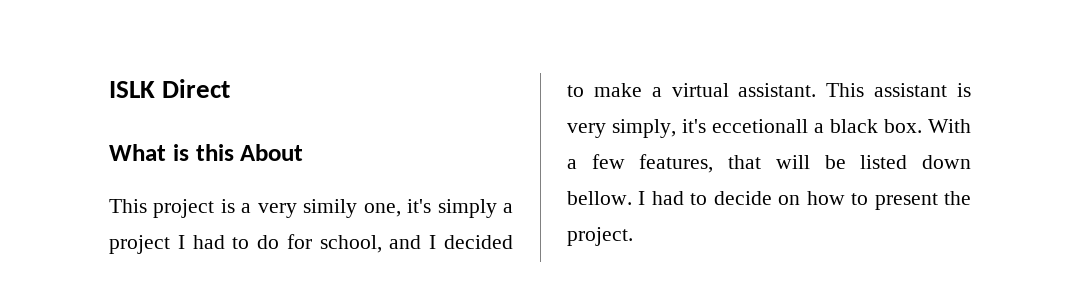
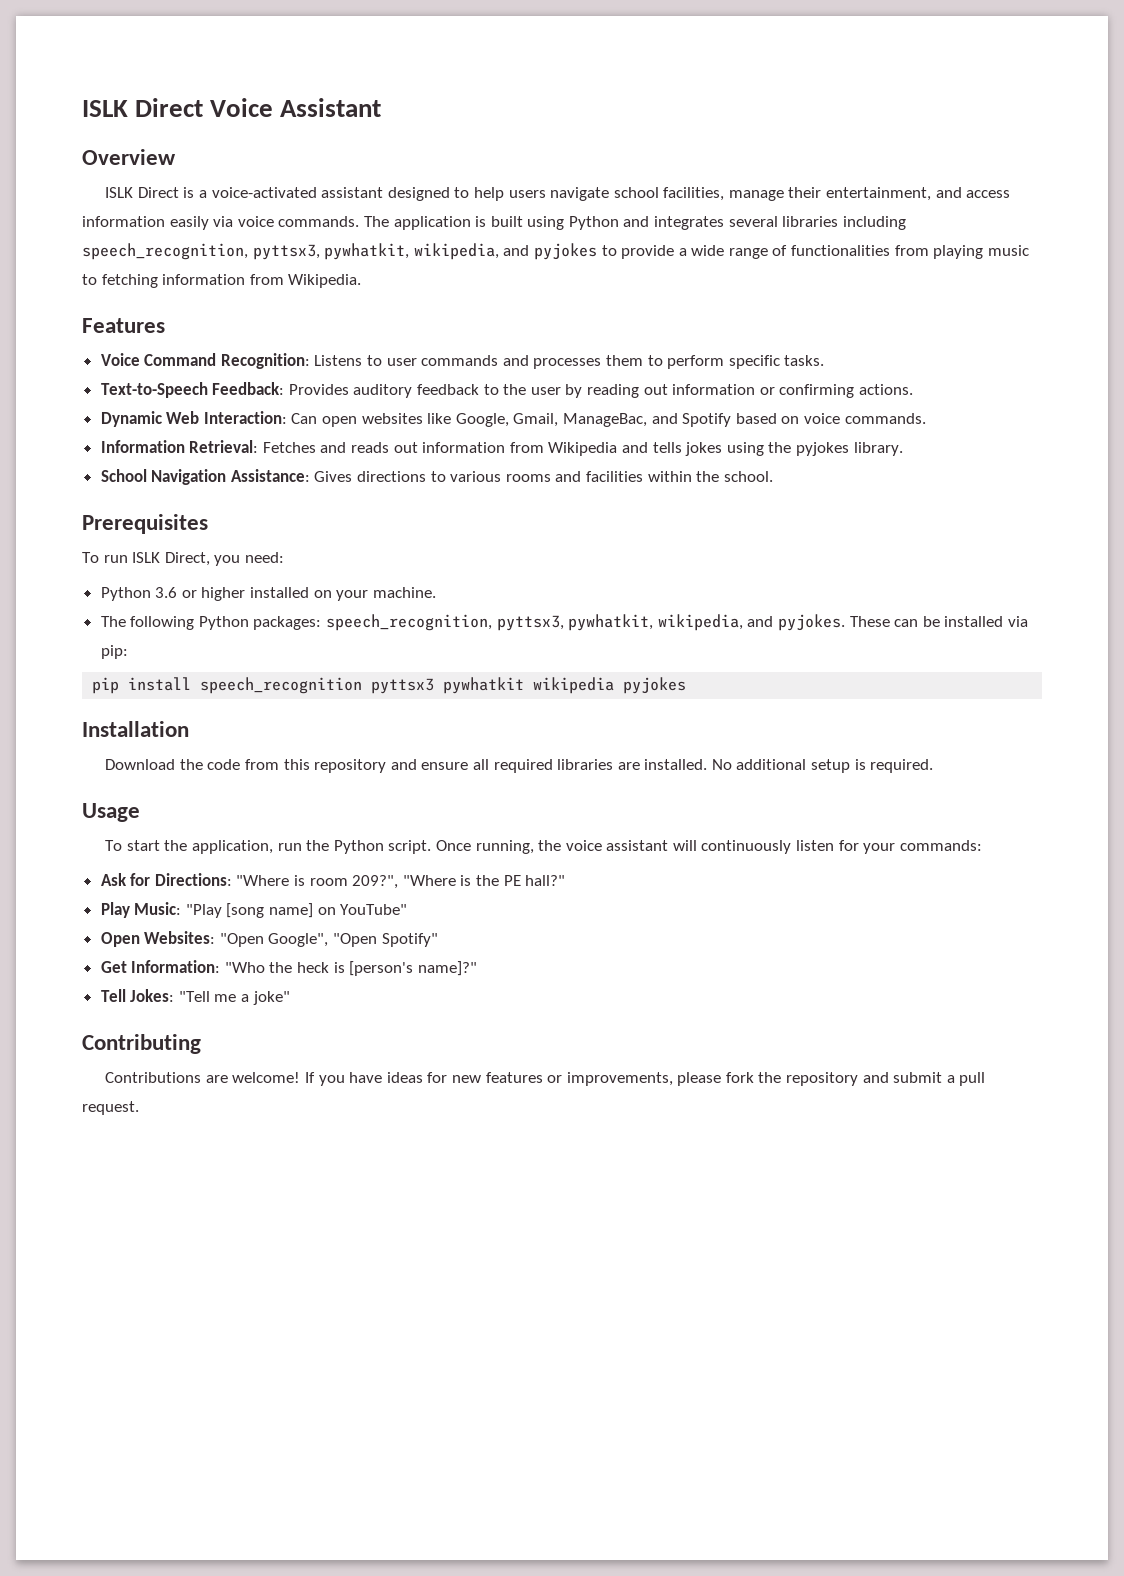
[109,79,231,98] [109,144,304,161] [109,199,514,218] [109,234,513,254] [567,83,971,97] [567,119,971,138] [567,154,971,173] [567,191,971,210] [567,227,633,246] ISLK Direct // What is this About // This project is a very simily one, it's simply a project I had to do for school, and I decided to make a virtual assistant. This assistant is very simply, it's eccetionall a black box. With a few features, that will be listed down bellow. I had to decide on how to present the project. -> [82,98,382,117] [82,149,176,165] [105,187,1011,201] [82,216,906,230] [82,243,1029,260] [82,274,362,288] [82,318,165,333] [100,353,825,369] [100,382,913,398] [100,411,926,427] [100,440,903,456] [100,469,773,485] [82,514,208,534] [82,552,284,566] [100,587,436,601] [100,614,1028,631] [100,645,128,659] [92,677,687,694] [82,721,189,737] [105,759,934,773] [82,803,140,822] [105,840,982,854] [100,873,566,889] [100,902,408,918] [100,931,438,947] [100,960,477,976] [100,989,290,1005] [82,1034,201,1054] [105,1072,986,1086] [82,1101,139,1115] ISLK Direct Voice Assistant // Overview // ISLK Direct is a voice-activated assistant designed to help users navigate school facilities, manage their entertainment, and access information easily via voice commands. The application is built using Python and integrates several libraries including speech_recognition, pyttsx3, pywhatkit, wikipedia, and pyjokes to provide a wide range of functionalities from playing music to fetching information from Wikipedia. // Features // Voice Command Recognition: Listens to user commands and processes them to perform specific tasks. // Text-to-Speech Feedback: Provides auditory feedback to the user by reading out information or confirming actions. // Dynamic Web Interaction: Can open websites like Google, Gmail, ManageBac, and Spotify based on voice commands. // Information Retrieval: Fetches and reads out information from Wikipedia and tells jokes using the pyjokes library. // School Navigation Assistance: Gives directions to various rooms and facilities within the school. // Prerequisites // To run ISLK Direct, you need: // Python 3.6 or higher installed on your machine. // The following Python packages: speech_recognition, pyttsx3, pywhatkit, wikipedia, and pyjokes. These can be installed via pip: // pip install speech_recognition pyttsx3 pywhatkit wikipedia pyjokes // Installation // Download the code from this repository and ensure all required libraries are installed. No additional setup is required. // Usage // To start the application, run the Python script. Once running, the voice assistant will continuously listen for your commands: // Ask for Directions: "Where is room 209?", "Where is the PE hall?" // Play Music: "Play [song name] on YouTube" // Open Websites: "Open Google", "Open Spotify" // Get Information: "Who the heck is [person's name]?" // Tell Jokes: "Tell me a joke" // Contributing // Contributions are welcome! If you have ideas for new features or improvements, please fork the repository and submit a pull request.

